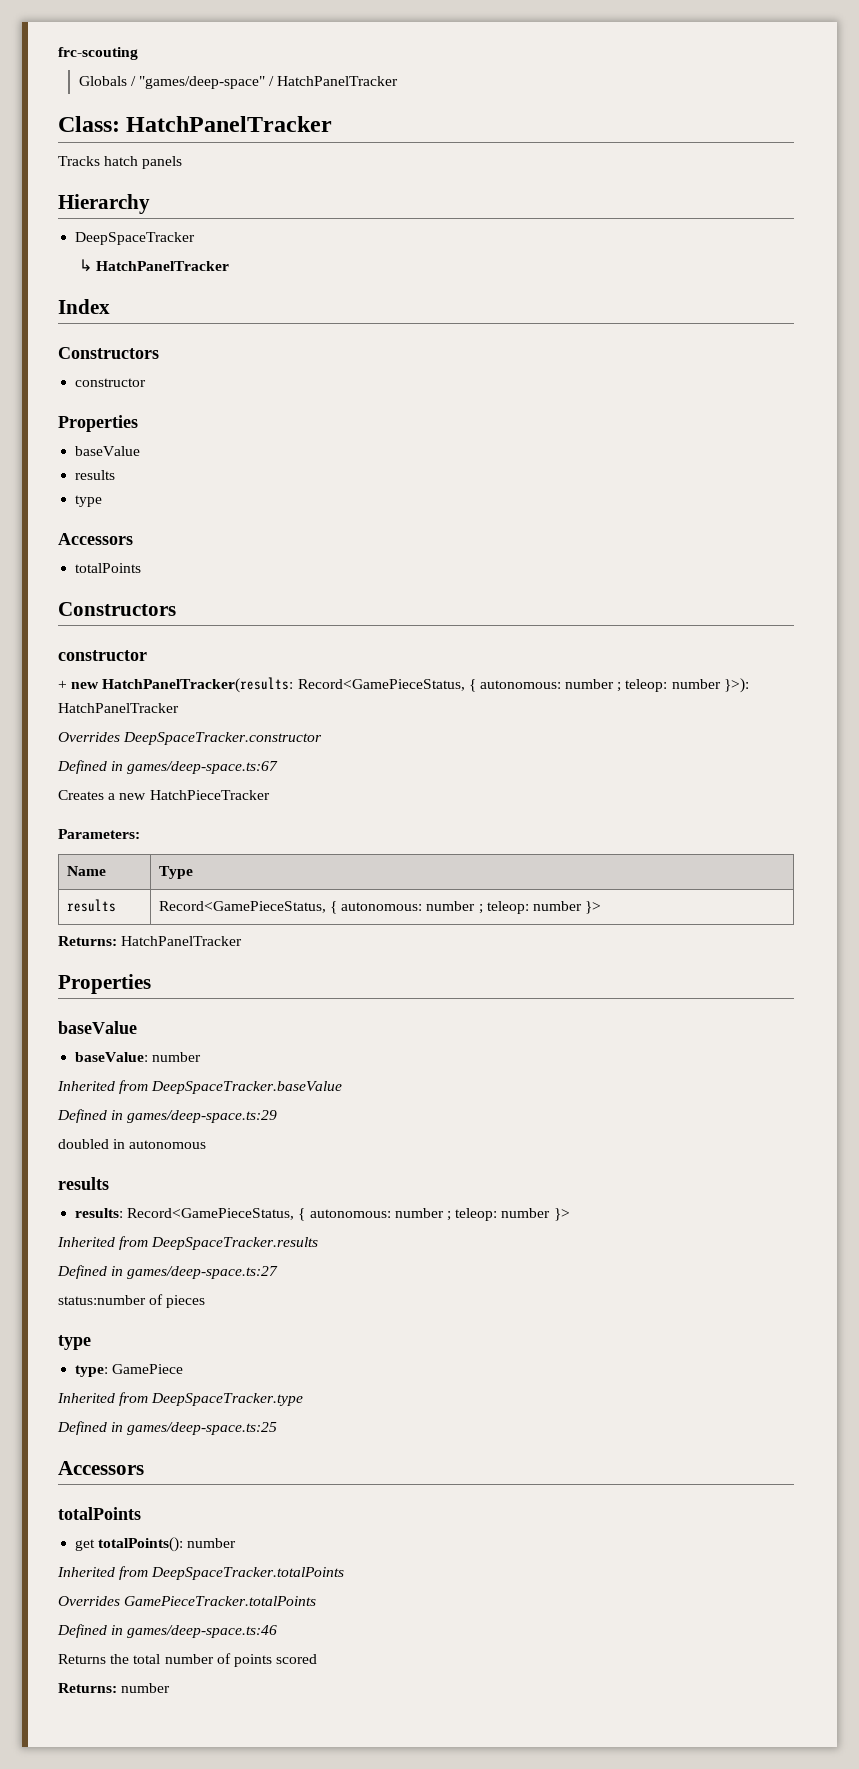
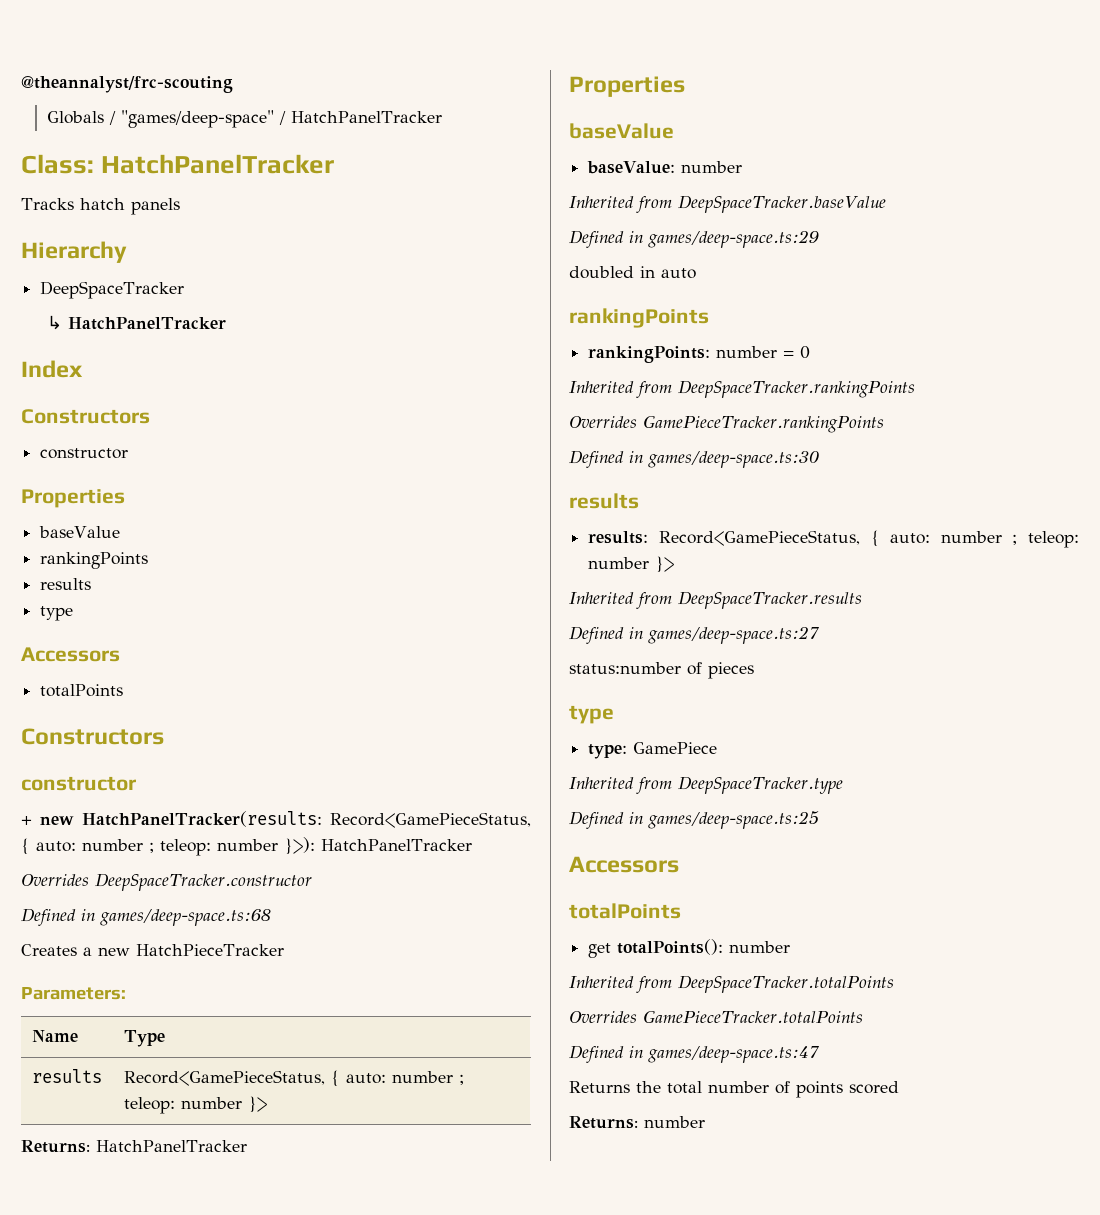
[58,47,138,60] frc-scouting -> [21,76,233,93] @theannalyst/frc-scouting
(141, 451) none -> [40,552,149,569] // rankingPoints
[479,680,561,689] autonomous: -> [36,841,76,852] auto:
[127,761,279,774] games/deep-space.ts:67 -> [100,909,271,926] games/deep-space.ts:68
[341,902,423,911] autonomous: -> [345,1073,386,1084] auto:
[129,1140,207,1149] autonomous -> [661,268,696,279] [569,308,709,328] [588,346,811,363] [569,380,915,398] [569,415,884,433] [569,450,819,468] auto // rankingPoints // rankingPoints: number = 0 // Inherited from DeepSpaceTracker.rankingPoints // Overrides GamePieceTracker.rankingPoints // Defined in games/deep-space.ts:30
[309,1209,391,1218] autonomous: -> [890,533,931,544] auto:
[127,1625,278,1638] games/deep-space.ts:46 -> [648,1046,819,1063] games/deep-space.ts:47

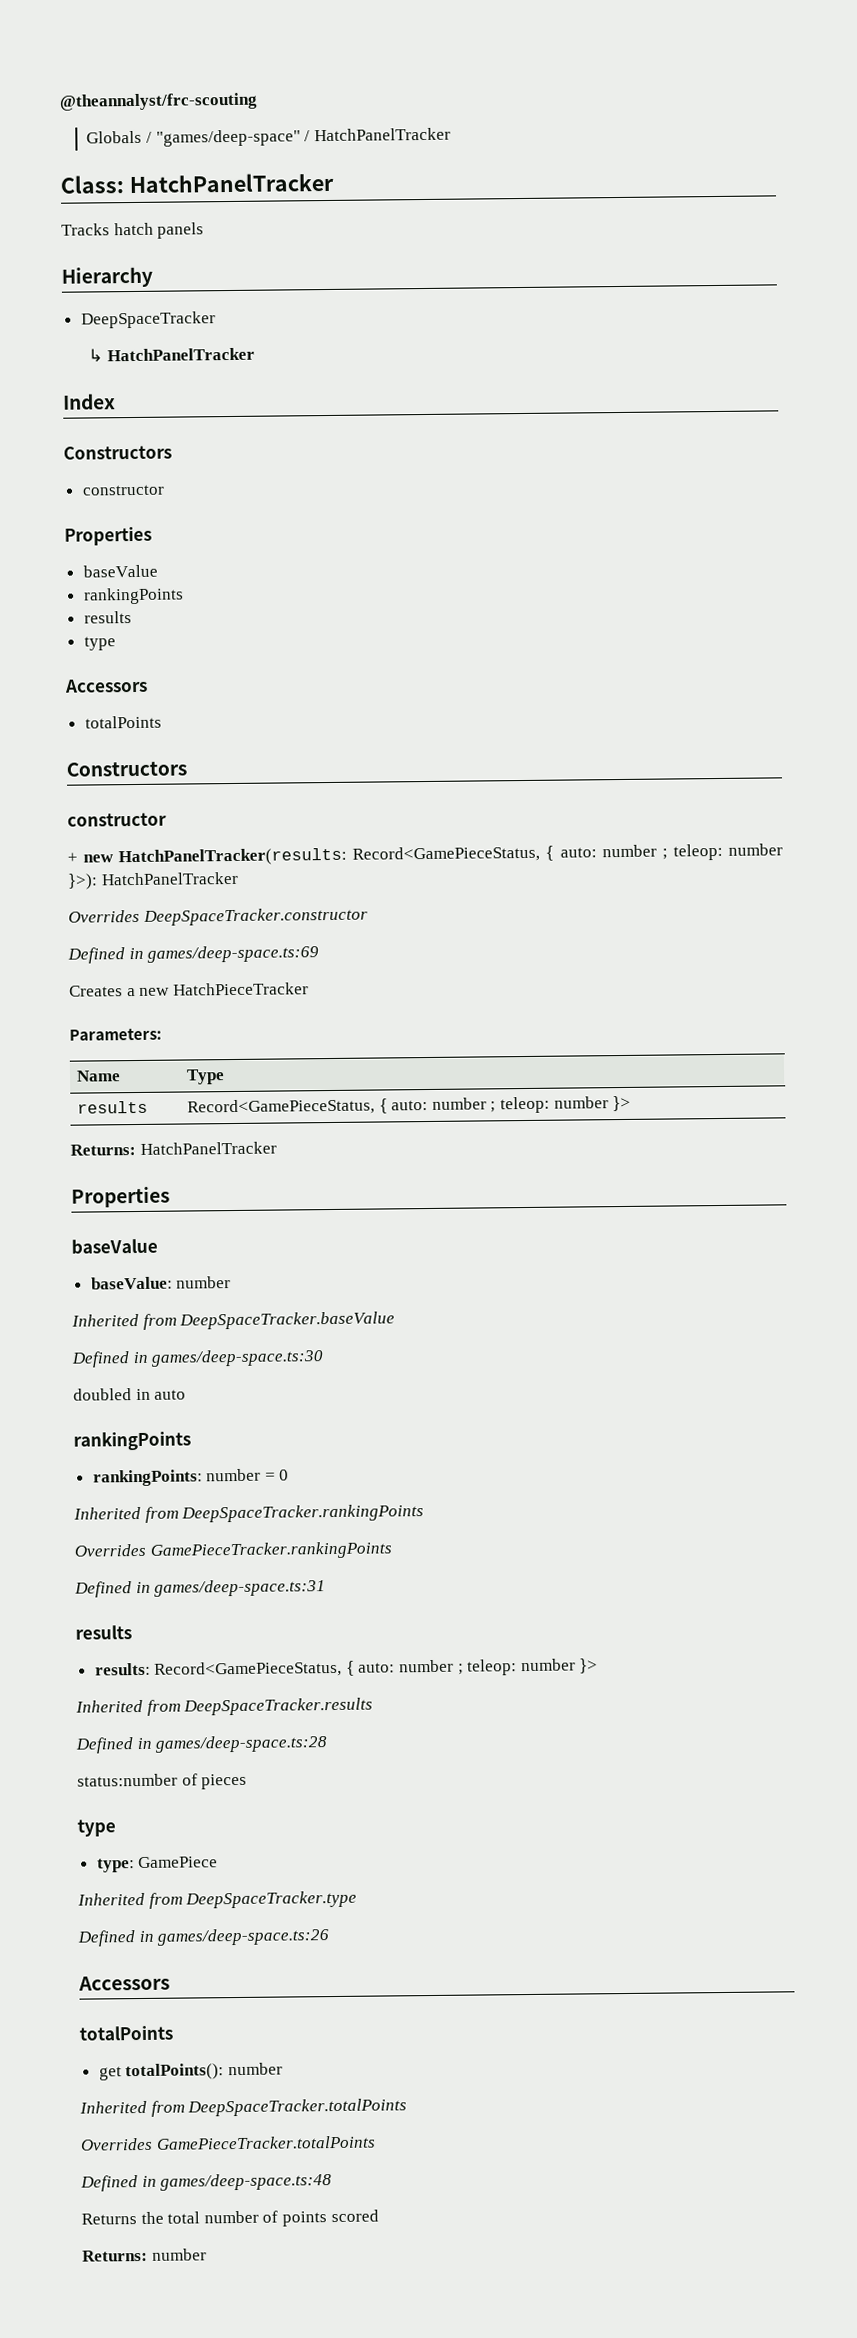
[100,909,271,926] games/deep-space.ts:68 -> [147,945,320,963] games/deep-space.ts:69
[648,230,819,248] games/deep-space.ts:29 -> [151,1349,325,1367] games/deep-space.ts:30
[648,451,819,468] games/deep-space.ts:30 -> [154,1579,327,1597] games/deep-space.ts:31
[648,626,819,644] games/deep-space.ts:27 -> [155,1735,328,1753] games/deep-space.ts:28
[648,811,819,829] games/deep-space.ts:25 -> [157,1928,330,1946] games/deep-space.ts:26
[648,1046,819,1063] games/deep-space.ts:47 -> [160,2173,333,2191] games/deep-space.ts:48

